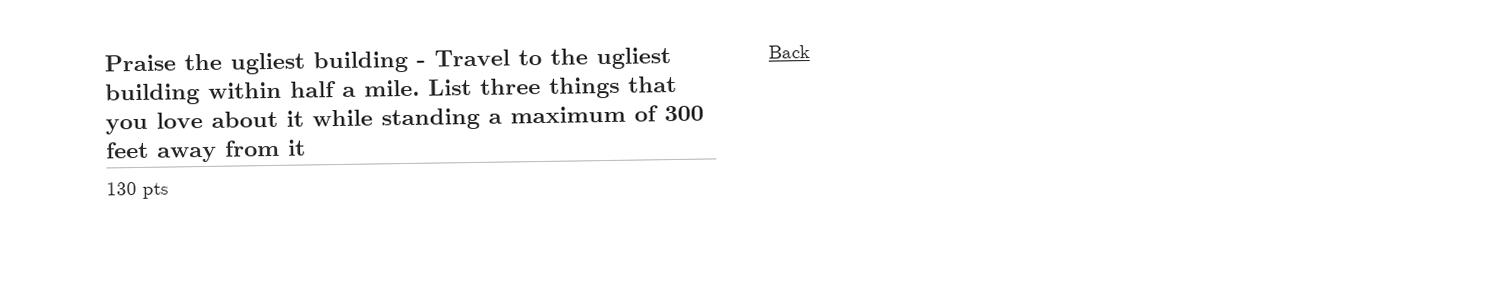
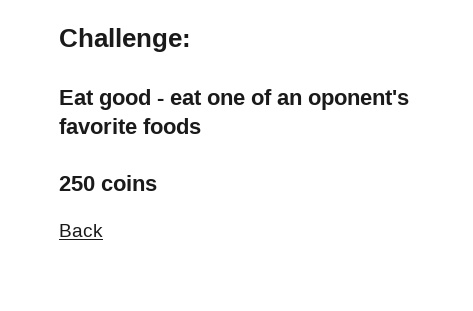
[104,47,671,75] [105,75,677,106] [105,105,704,135] [105,139,306,163] [106,182,168,199] Praise the ugliest building - Travel to the ugliest building within half a mile. List three things that you love about it while standing a maximum of 300 feet away from it // 130 pts -> [59,28,191,52] [59,89,409,110] [59,118,201,134] [59,175,157,191] Challenge: // Eat good - eat one of an oponent's favorite foods // 250 coins

